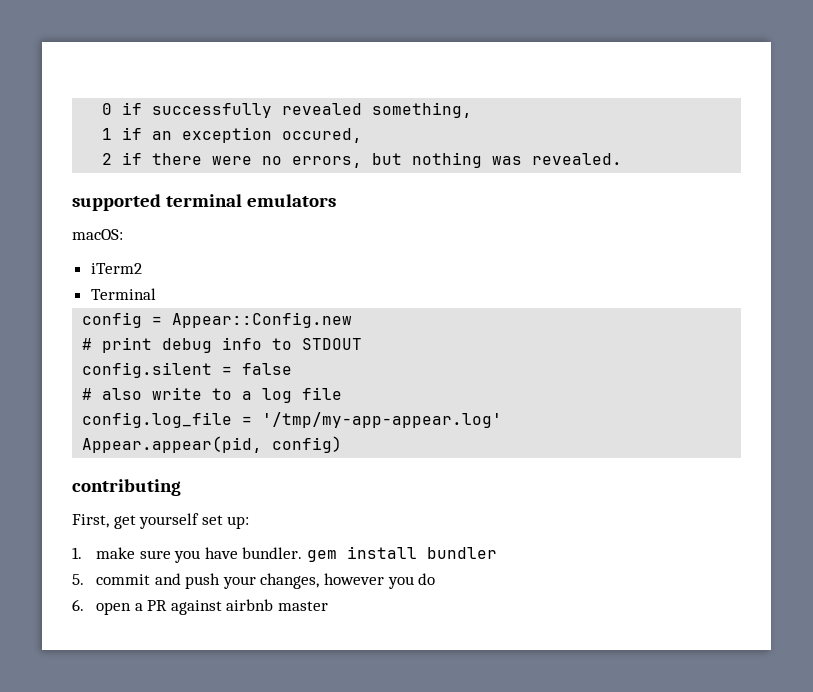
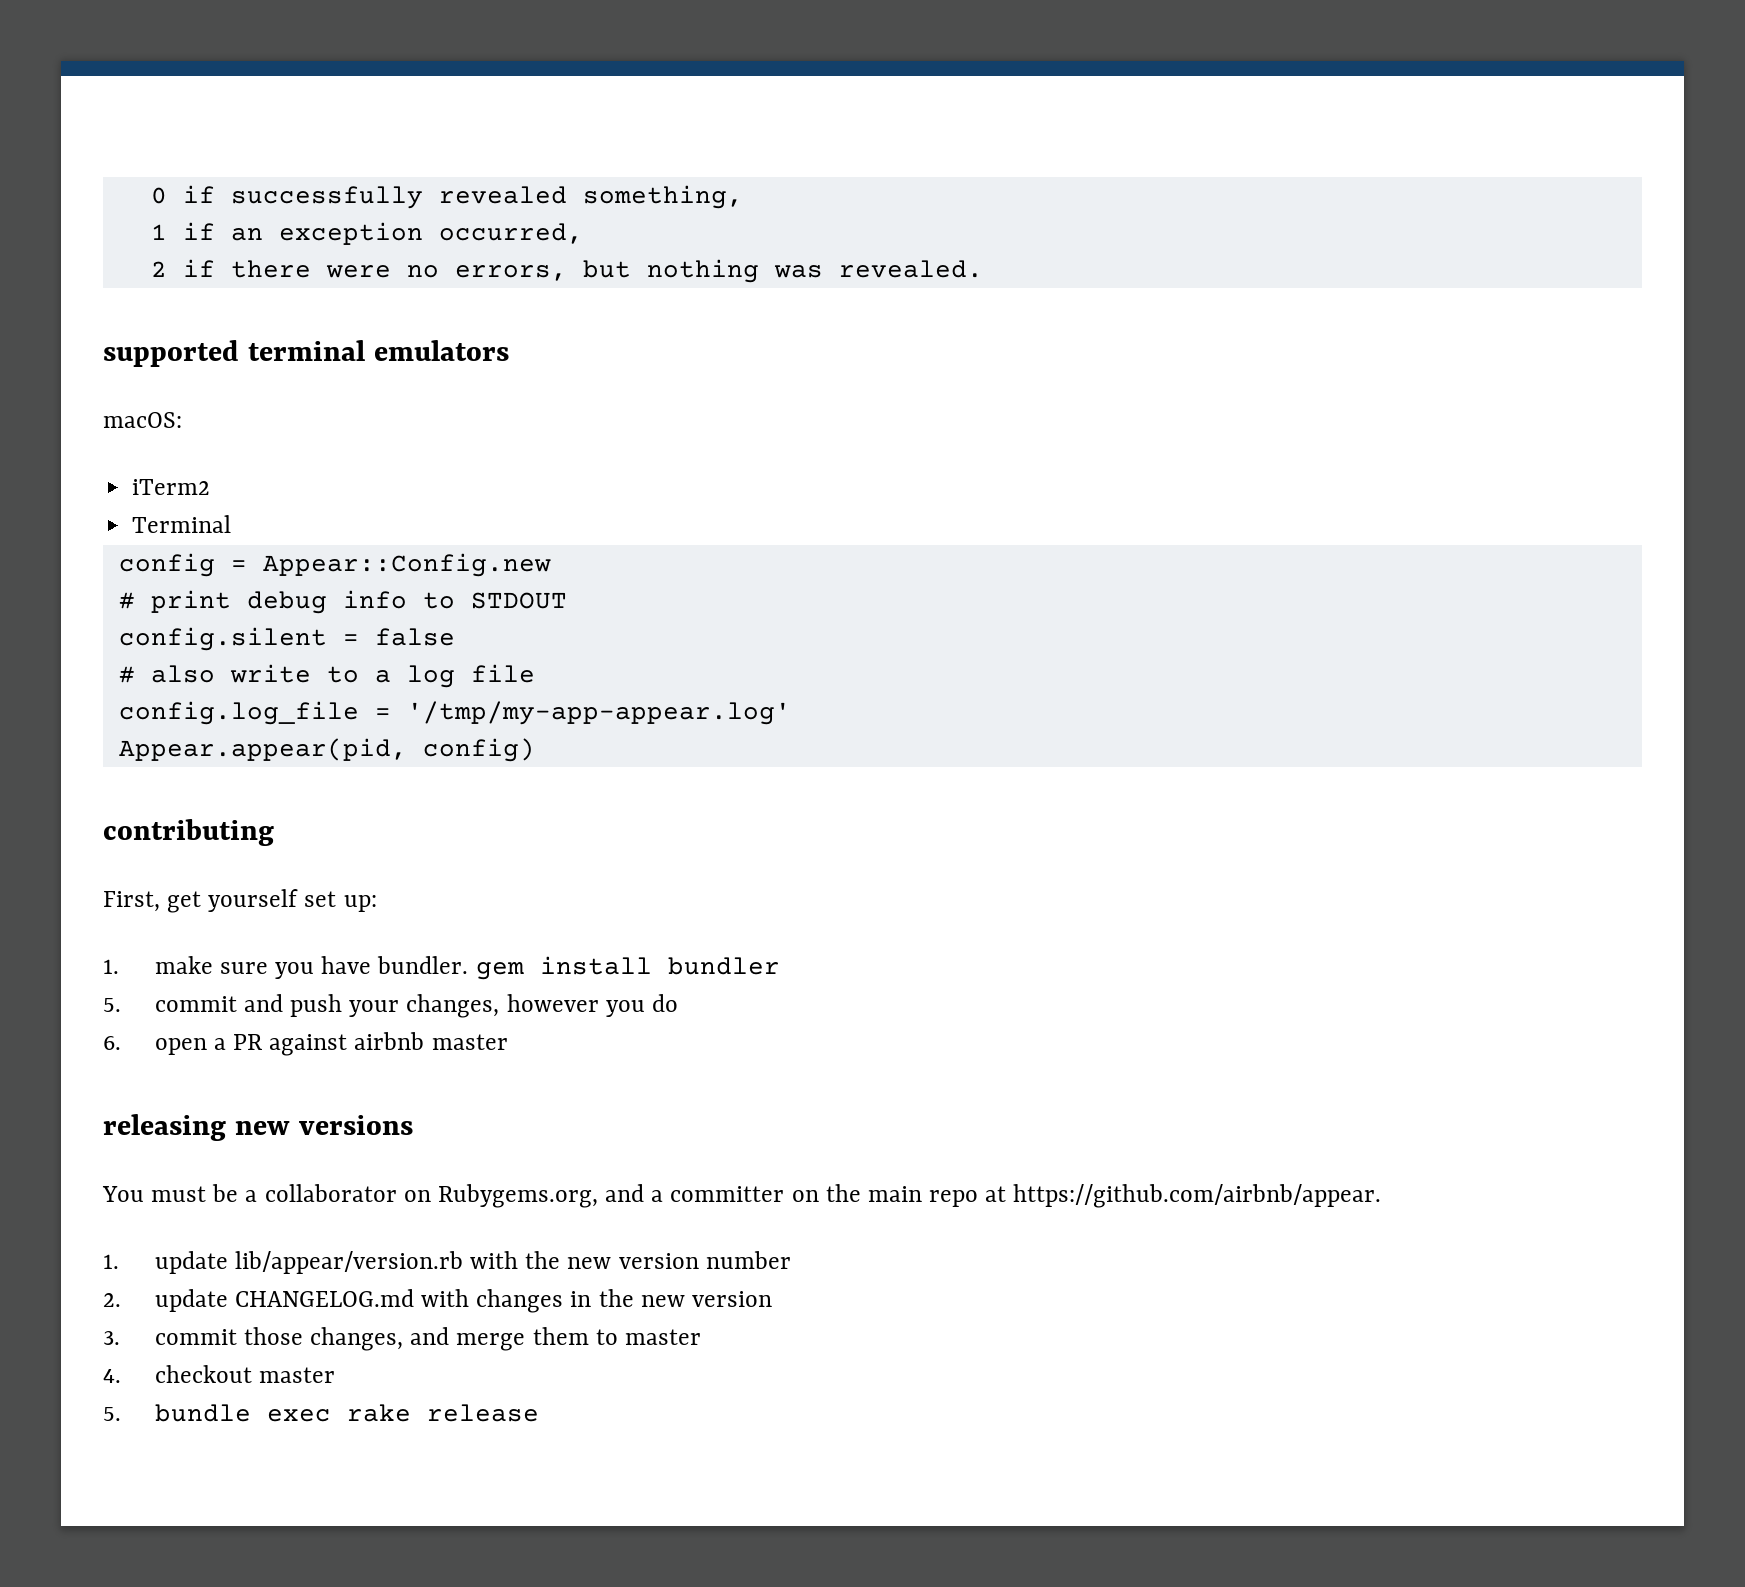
[282,128,363,143] occured, -> [438,223,583,244] occurred,
(329, 606) none -> [103,1114,413,1141] [102,1184,1382,1208] [103,1251,791,1274] [103,1289,772,1313] [103,1327,701,1351] [103,1365,335,1383] [103,1404,539,1422] // releasing new versions // You must be a collaborator on Rubygems.org, and a committer on the main repo at https://github.com/airbnb/appear. // 1. update lib/appear/version.rb with the new version number // 2. update CHANGELOG.md with changes in the new version // 3. commit those changes, and merge them to master // 4. checkout master // 5. bundle exec rake release

